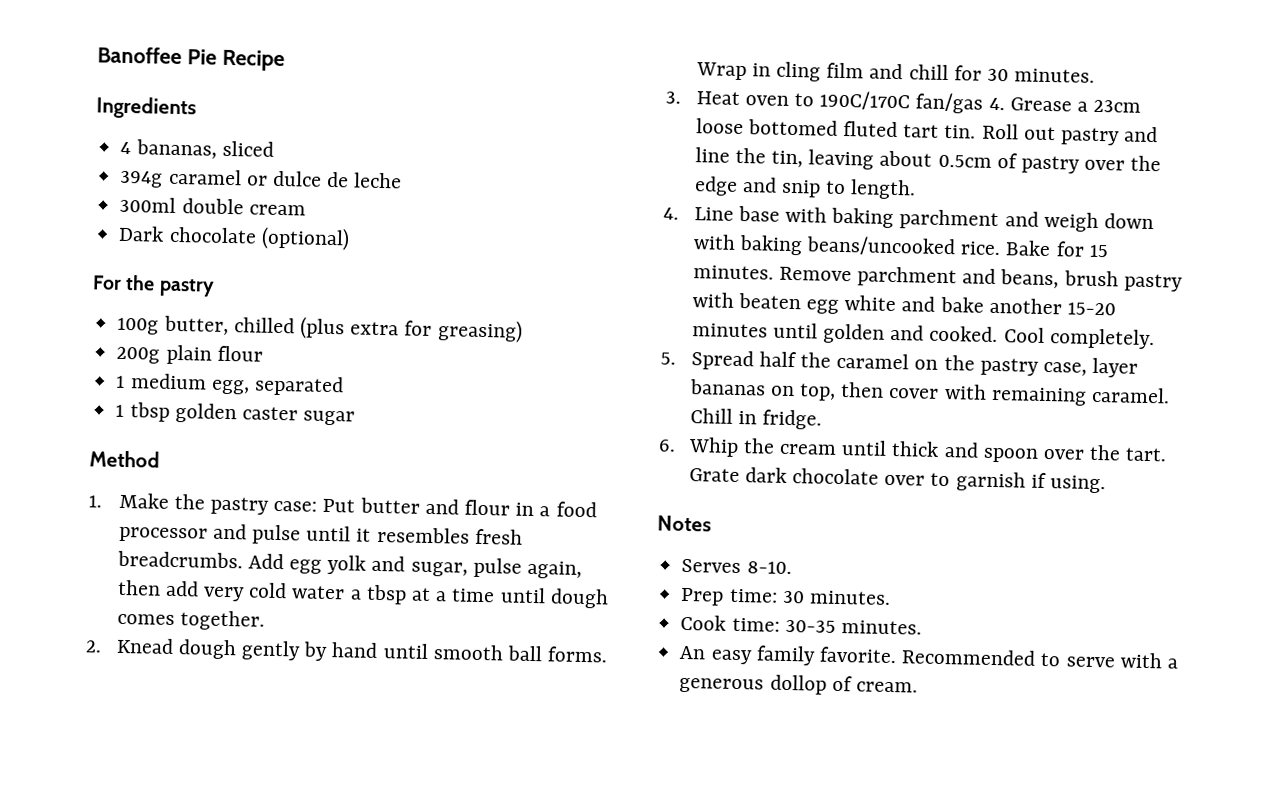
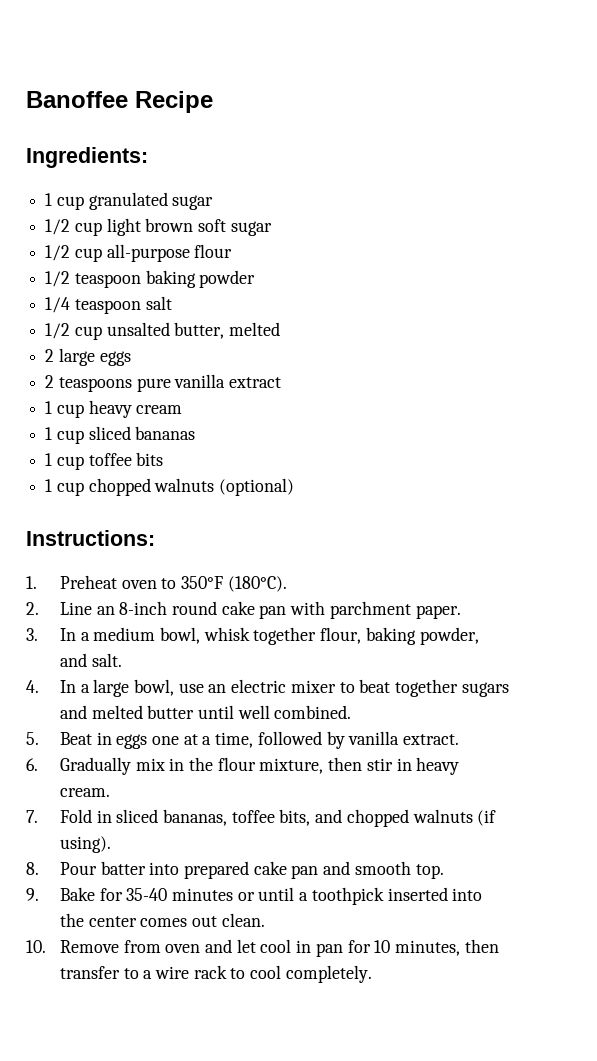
[186,49,217,65] Pie -> (128, 99) none
[96,96,197,120] [120,139,274,159] [119,168,403,189] [119,196,306,216] [118,225,350,251] [92,274,215,297] [117,315,523,343] [116,344,263,365] [116,373,344,397] [115,402,356,426] [89,450,160,468] [88,492,597,518] [118,523,523,545] [116,550,582,579] [116,579,609,609] [116,610,265,631] [85,637,609,663] [695,61,1096,83] [665,90,1142,114] [695,118,1159,146] [694,147,1162,174] [693,176,917,200] [663,205,1154,232] [692,234,1108,258] [692,265,1183,292] [691,292,1116,316] [691,322,1155,350] [660,350,1139,378] [689,379,1170,406] [689,408,822,430] [658,437,1168,463] [688,467,1106,494] [657,515,712,532] [681,558,792,575] [680,587,891,606] [680,614,922,635] [679,645,1178,669] [679,674,918,695] Ingredients // 4 bananas, sliced // 394g caramel or dulce de leche // 300ml double cream // Dark chocolate (optional) // For the pastry // 100g butter, chilled (plus extra for greasing) // 200g plain flour // 1 medium egg, separated // 1 tbsp golden caster sugar // Method // 1. Make the pastry case: Put butter and flour in a food processor and pulse until it resembles fresh breadcrumbs. Add egg yolk and sugar, pulse again, then add very cold water a tbsp at a time until dough comes together. // 2. Knead dough gently by hand until smooth ball forms. Wrap in cling film and chill for 30 minutes. // 3. Heat oven to 190C/170C fan/gas 4. Grease a 23cm loose bottomed fluted tart tin. Roll out pastry and line the tin, leaving about 0.5cm of pastry over the edge and snip to length. // 4. Line base with baking parchment and weigh down with baking beans/uncooked rice. Bake for 15 minutes. Remove parchment and beans, brush pastry with beaten egg white and bake another 15-20 minutes until golden and cooked. Cool completely. // 5. Spread half the caramel on the pastry case, layer bananas on top, then cover with remaining caramel. Chill in fridge. // 6. Whip the cream until thick and spoon over the tart. Grate dark chocolate over to garnish if using. // Notes // Serves 8-10. // Prep time: 30 minutes. // Cook time: 30-35 minutes. // An easy family favorite. Recommended to serve with a generous dollop of cream. -> [26,147,148,168] [45,192,214,210] [45,218,272,236] [45,244,233,262] [45,270,256,288] [45,296,172,314] [45,322,281,340] [45,348,131,366] [45,374,282,392] [45,400,183,418] [45,426,196,444] [45,452,164,470] [45,478,295,496] [26,530,155,546] [26,575,287,592] [26,601,461,619] [26,627,479,645] [59,653,122,667] [26,679,509,697] [59,705,352,719] [26,731,460,749] [26,757,460,775] [59,788,110,797] [26,809,497,827] [59,836,111,853] [26,861,444,879] [26,887,483,905] [59,913,265,927] [26,939,499,957] [59,965,372,983] Ingredients: // 1 cup granulated sugar // 1/2 cup light brown soft sugar // 1/2 cup all-purpose flour // 1/2 teaspoon baking powder // 1/4 teaspoon salt // 1/2 cup unsalted butter, melted // 2 large eggs // 2 teaspoons pure vanilla extract // 1 cup heavy cream // 1 cup sliced bananas // 1 cup toffee bits // 1 cup chopped walnuts (optional) // Instructions: // 1. Preheat oven to 350°F (180°C). // 2. Line an 8-inch round cake pan with parchment paper. // 3. In a medium bowl, whisk together flour, baking powder, and salt. // 4. In a large bowl, use an electric mixer to beat together sugars and melted butter until well combined. // 5. Beat in eggs one at a time, followed by vanilla extract. // 6. Gradually mix in the flour mixture, then stir in heavy cream. // 7. Fold in sliced bananas, toffee bits, and chopped walnuts (if using). // 8. Pour batter into prepared cake pan and smooth top. // 9. Bake for 35-40 minutes or until a toothpick inserted into the center comes out clean. // 10. Remove from oven and let cool in pan for 10 minutes, then transfer to a wire rack to cool completely.

